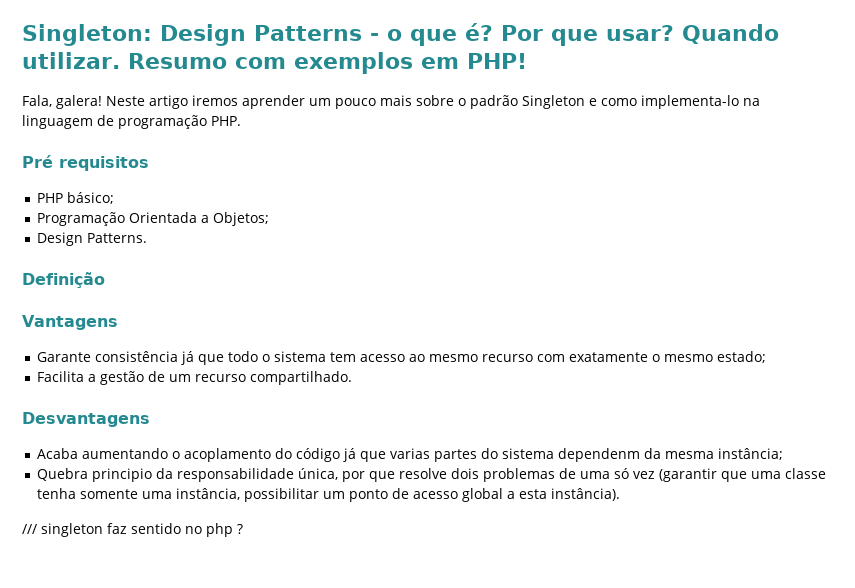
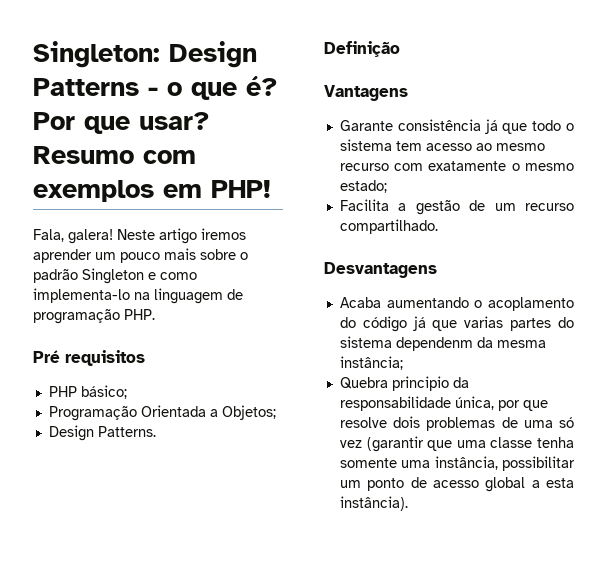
[681,24,779,44] [22,52,120,69] Quando utilizar. -> (210, 121) none
[22,523,243,537] // /// singleton faz sentido no php ? -> (408, 503) none

